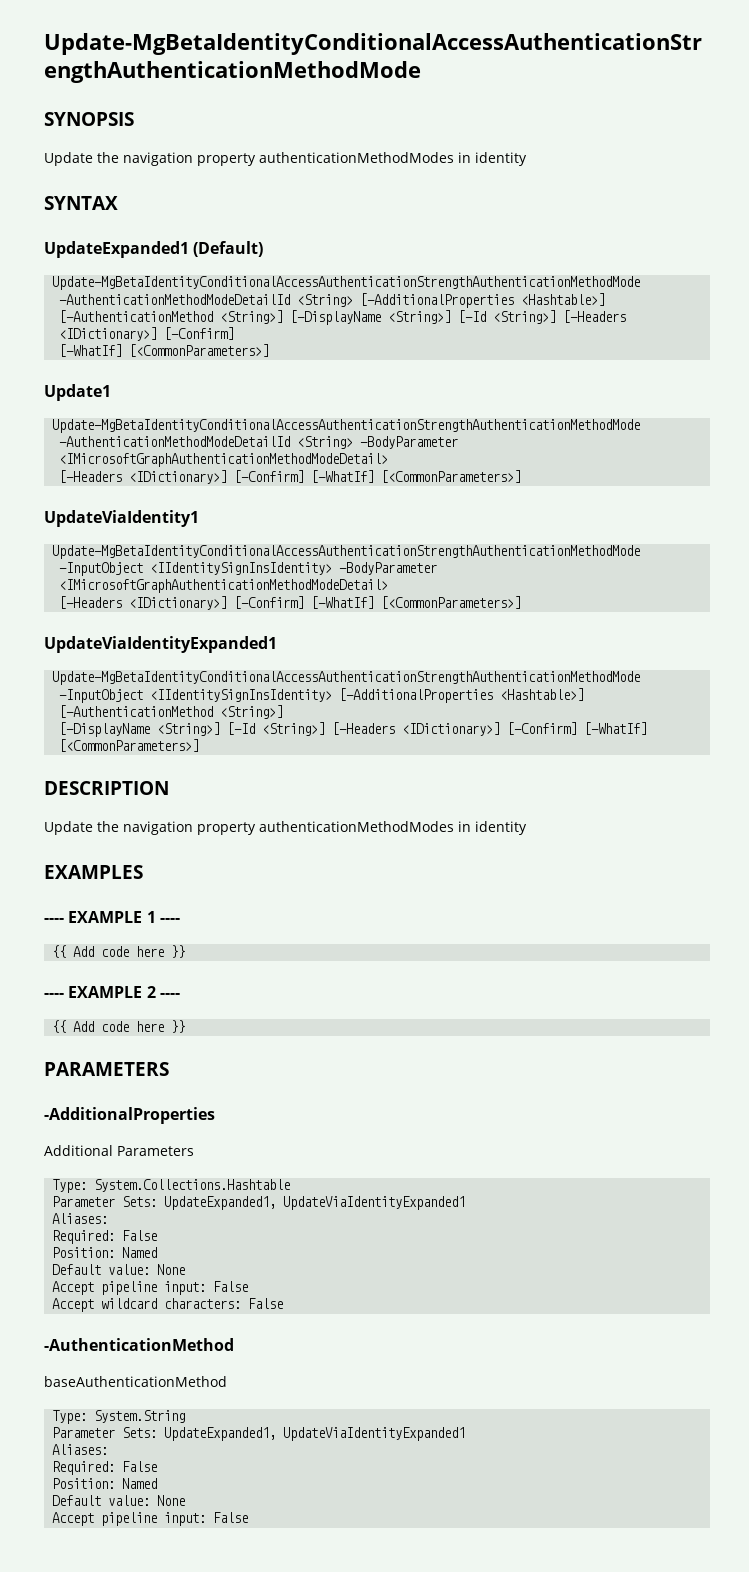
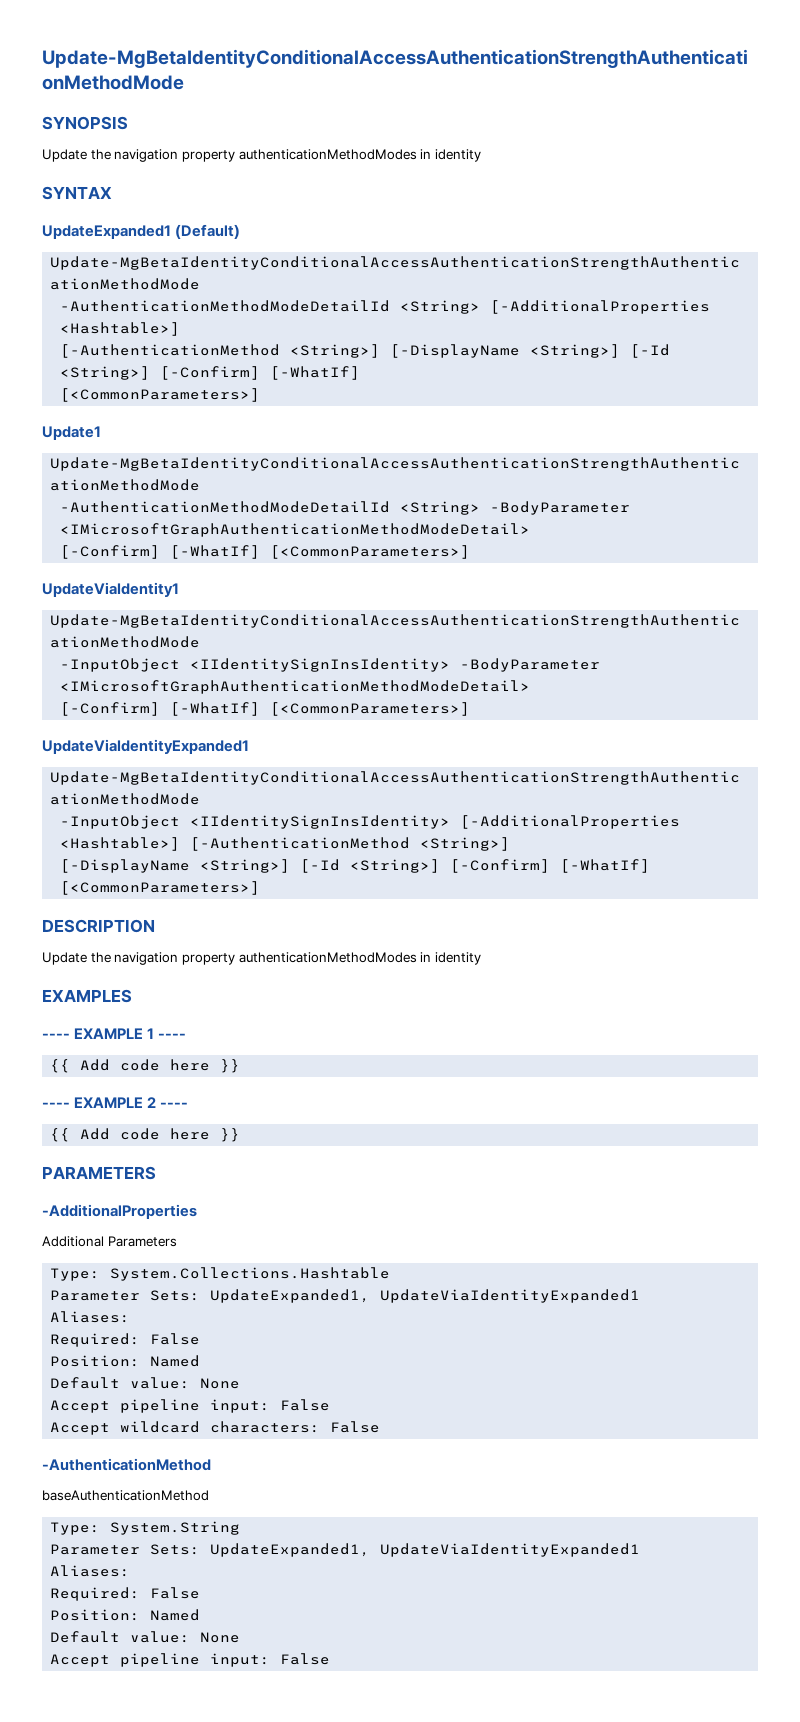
[563,310,627,323] [59,327,235,341] [59,344,123,357] [-Headers <IDictionary>] [-Confirm] // [-WhatIf] -> [160,366,361,380] [-Confirm] [-WhatIf] //
[59,470,228,484] [-Headers <IDictionary>] -> (531, 530) none
[59,596,228,610] [-Headers <IDictionary>] -> (531, 687) none
[332,722,501,736] [-Headers <IDictionary>] -> (441, 866) none

